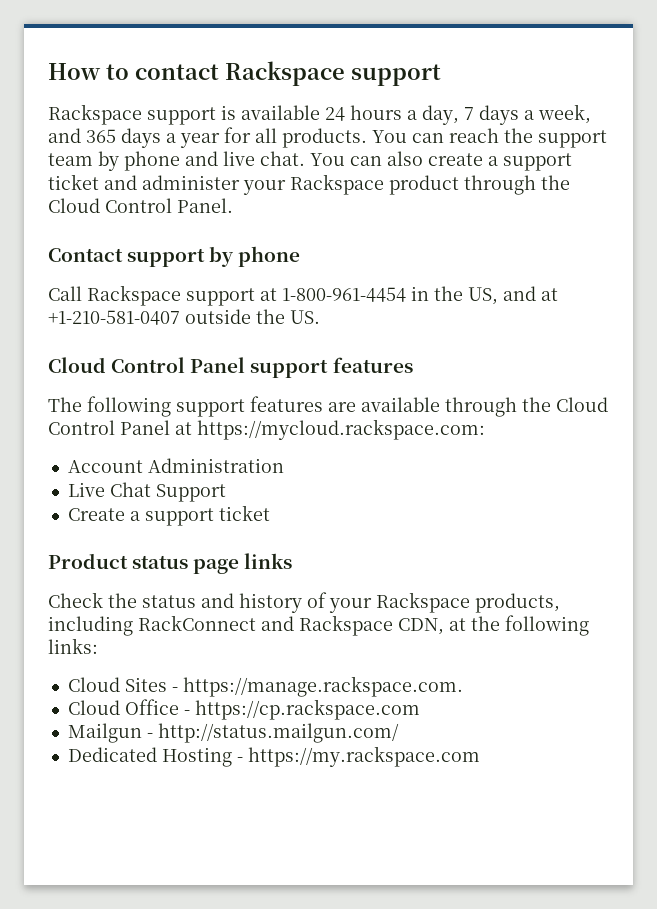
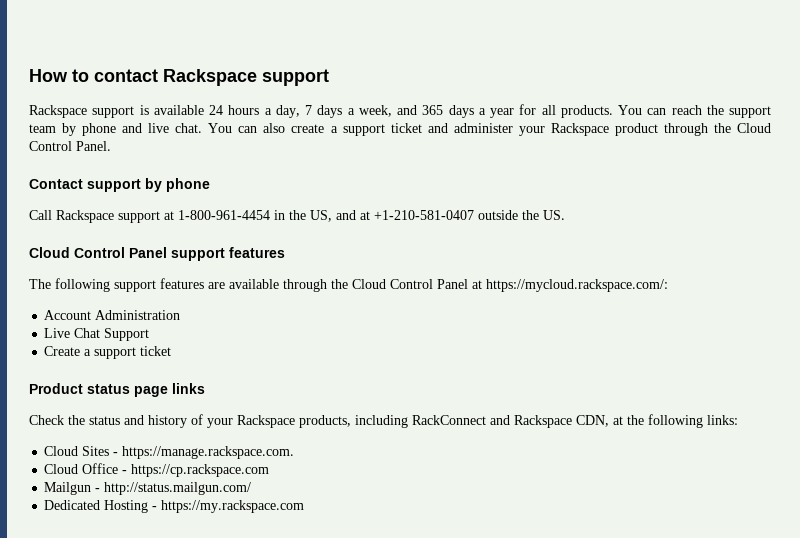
[197,419,485,440] https://mycloud.rackspace.com: -> [486,279,668,292] https://mycloud.rackspace.com/:

